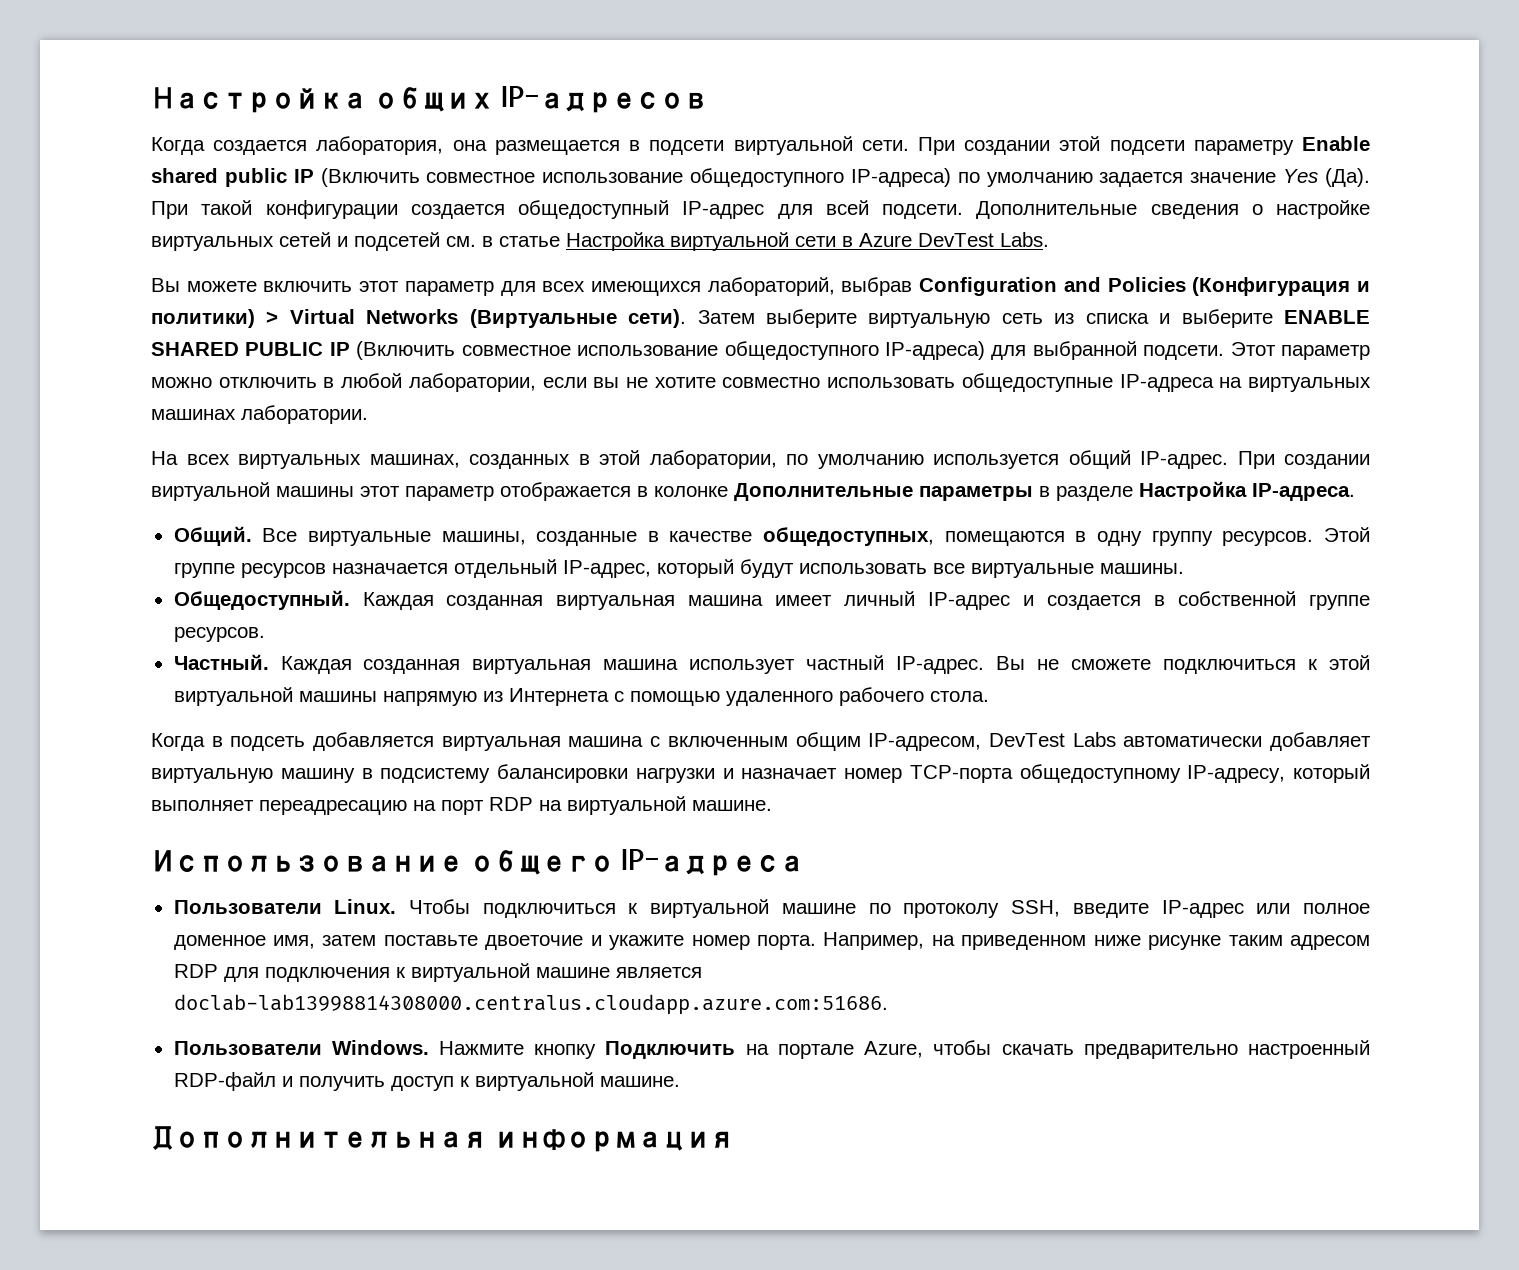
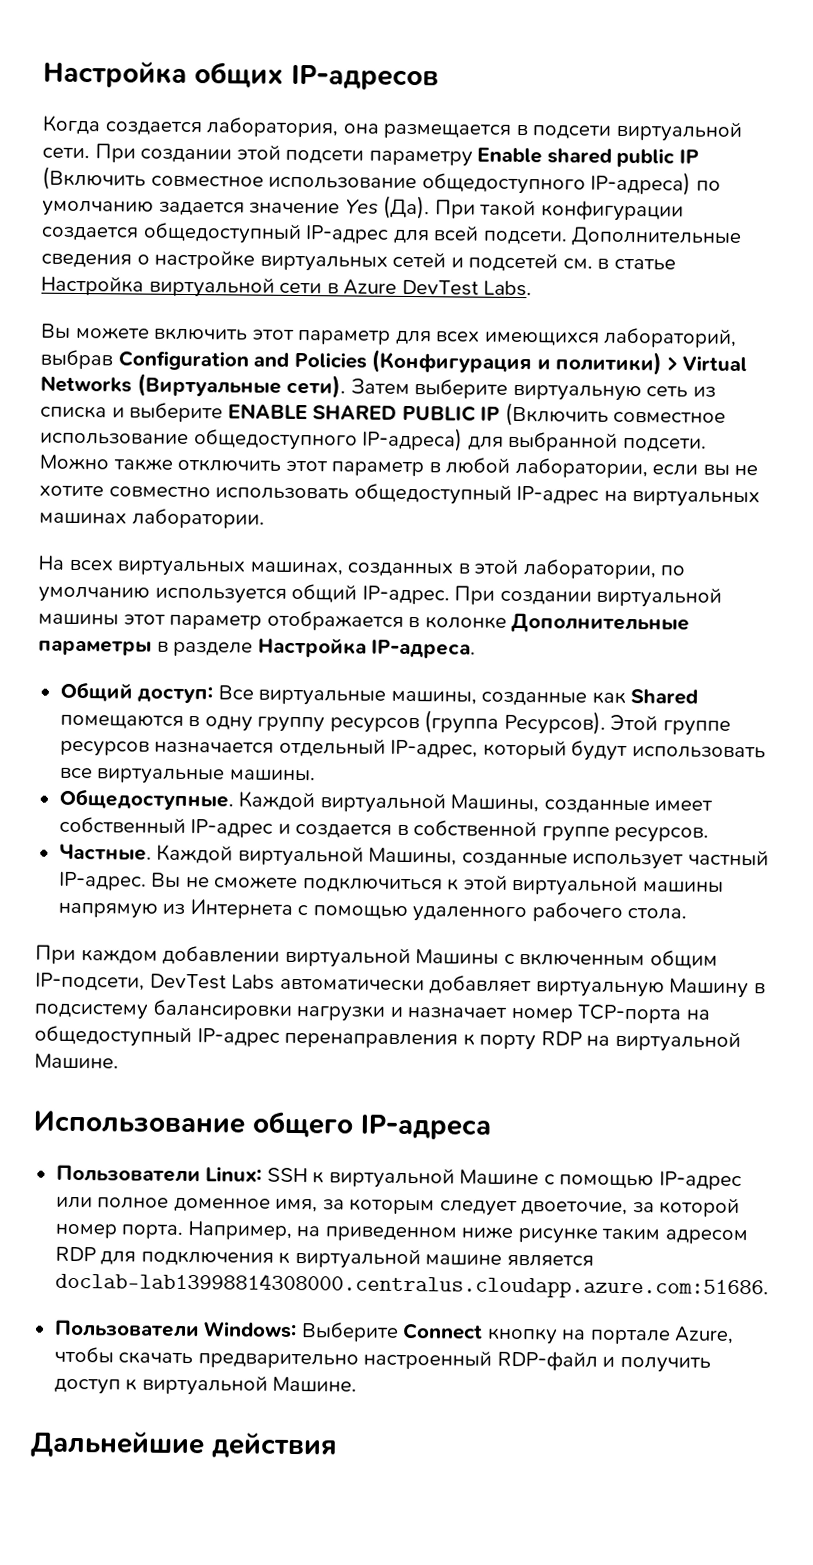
[1230,342,1370,360] [151,377,317,388] Этот параметр можно отключить -> [39,454,425,477] Можно также отключить этот параметр
[961,373,1214,392] общедоступные IP-адреса -> [353,483,600,505] общедоступный IP-адрес
[173,526,252,546] Общий. -> [59,681,214,704] Общий доступ:
[647,527,935,546] в качестве общедоступных, -> [591,689,699,705] как Shared
[1222,531,1314,546] ресурсов. -> [329,710,606,735] ресурсов (группа Ресурсов).
[173,590,916,610] Общедоступный. Каждая созданная виртуальная машина имеет личный -> [58,788,714,814] [58,816,186,833] Общедоступные. Каждой виртуальной Машины, созданные имеет собственный
[173,654,679,674] Частный. Каждая созданная виртуальная машина -> [58,843,568,867] Частные. Каждой виртуальной Машины, созданные
[151,732,644,751] Когда в подсеть добавляется виртуальная машина -> [35,944,500,969] При каждом добавлении виртуальной Машины
[868,733,982,751] IP-адресом, -> [35,972,145,991] IP-подсети,
[280,768,355,783] машину -> [669,978,750,999] Машину
[1019,764,1370,783] [151,800,484,815] общедоступному IP-адресу, который выполняет переадресацию на порт -> [685,1009,710,1020] [34,1025,537,1051] на общедоступный IP-адрес перенаправления к порту
[692,800,772,811] машине. -> [34,1053,119,1069] Машине.
[334,899,1149,918] Linux. Чтобы подключиться к виртуальной машине по протоколу SSH, введите -> [205,1166,655,1189] Linux: SSH к виртуальной Машине с помощью
[322,935,685,950] затем поставьте двоеточие и укажите -> [322,1197,741,1218] за которым следует двоеточие, за которой
[331,1040,736,1059] Windows. Нажмите кнопку Подключить -> [203,1321,558,1345] Windows: Выберите Connect кнопку
[599,1076,680,1087] [151,1126,735,1152] машине. // Дополнительная информация -> [272,1376,358,1392] [30,1430,338,1459] Машине. // Дальнейшие действия

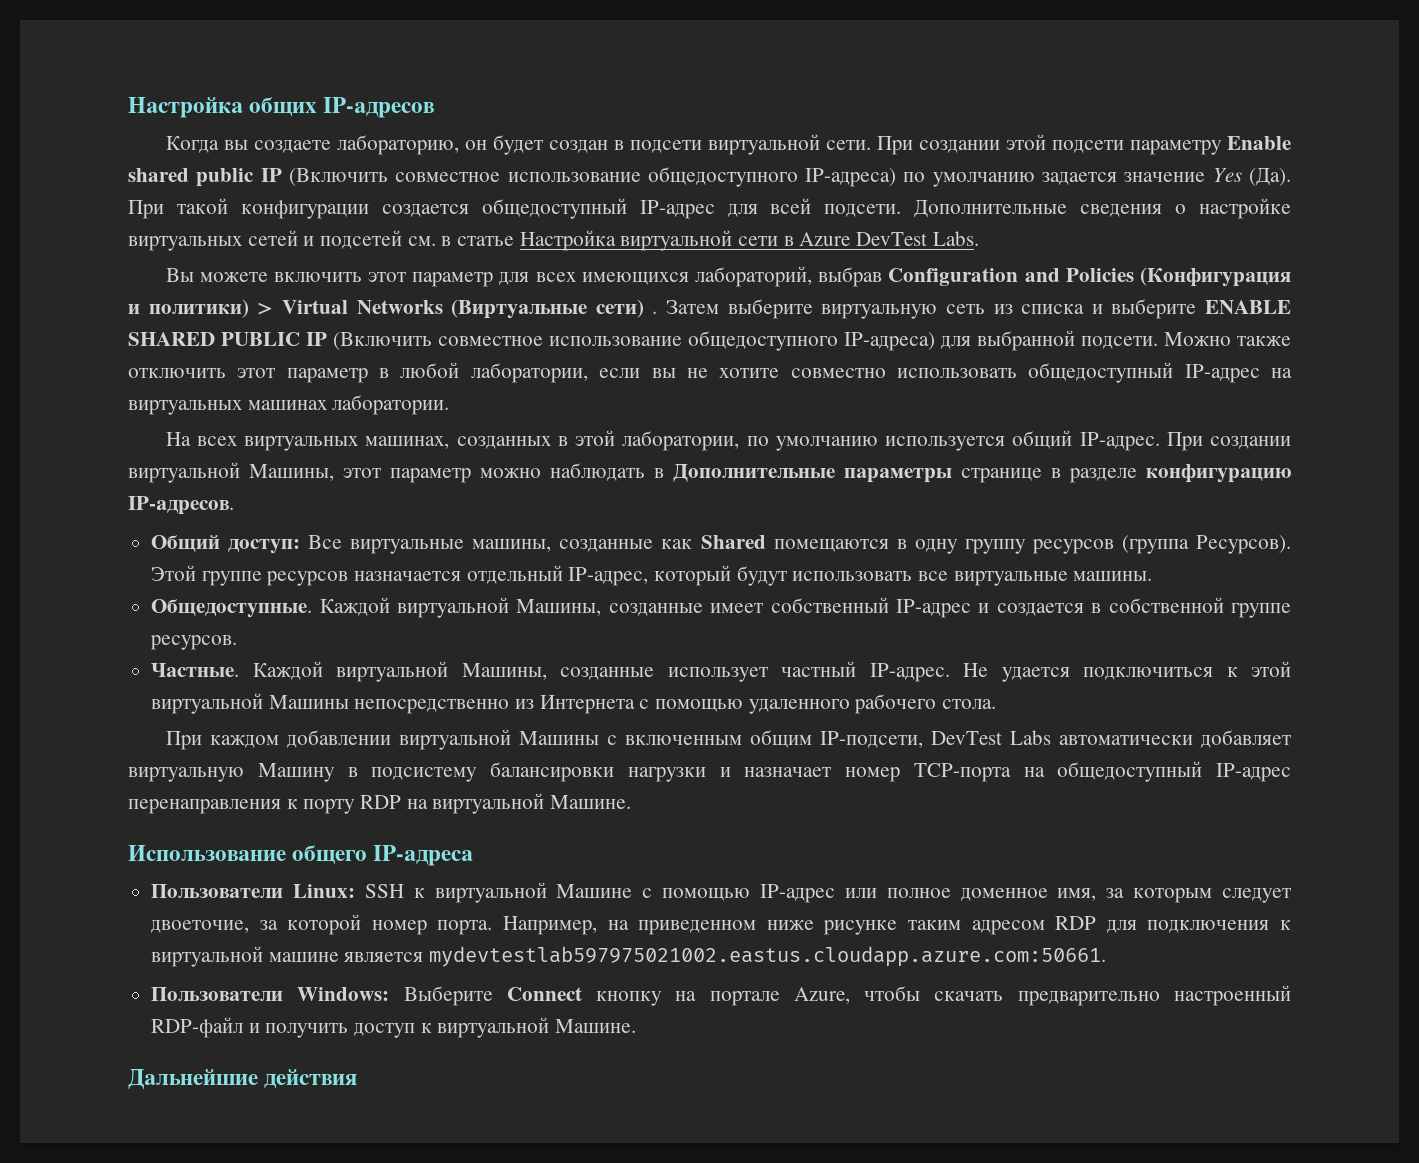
[104,117,512,139] создается лаборатория, она размещается -> [223,135,608,155] вы создаете лабораторию, он будет создан
[286,374,347,399] сети). -> [595,299,658,318] сети) .
[38,610,507,631] машины этот параметр отображается в колонке -> [249,463,664,483] Машины, этот параметр можно наблюдать в
(152, 647) none -> [961,468,1042,483] странице
[257,637,477,659] Настройка IP-адреса. -> [1146,464,1291,483] [128,496,234,515] конфигурацию IP-адресов.
[151,872,299,890] Вы не сможете -> [963,663,1070,682] Не удается
[642,881,724,892] [57,902,158,919] машины напрямую -> [268,695,510,714] Машины непосредственно
[54,1271,769,1300] doclab-lab13998814308000.centralus.cloudapp.azure.com:51686. -> [429,946,1107,967] mydevtestlab597975021002.eastus.cloudapp.azure.com:50661.

